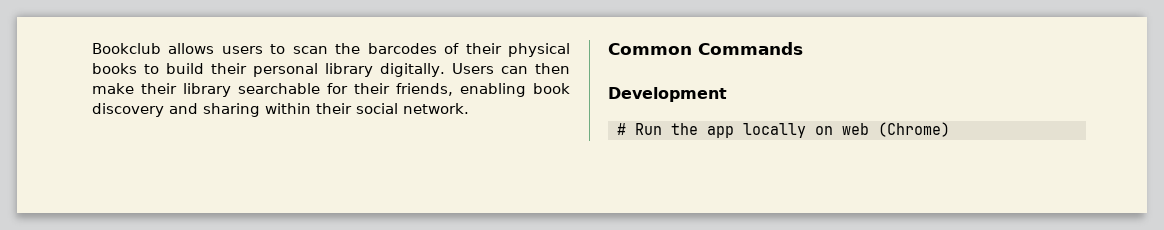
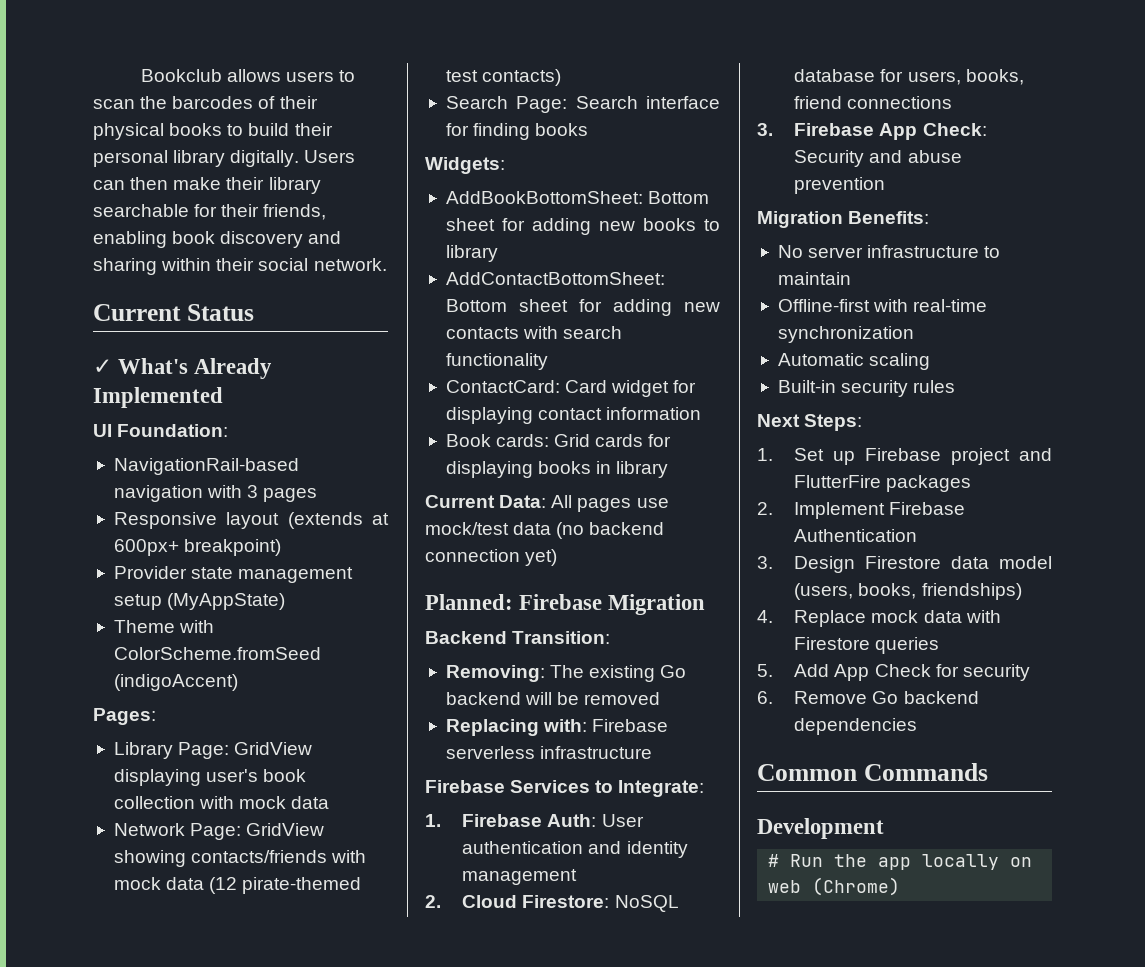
(469, 108) none -> [93,304,254,321] [93,358,273,379] [93,387,223,408] [93,424,229,437] [113,458,299,475] [113,485,318,502] [113,512,389,529] [113,539,282,556] [113,566,354,583] [113,593,286,610] [113,620,215,633] [113,647,321,660] [113,674,238,691] [93,708,156,725] [113,742,313,759] [113,769,307,786] [113,796,330,809] [113,823,325,840] [113,850,367,867] [113,877,362,894] [445,69,562,86] [445,96,720,113] [445,123,589,140] [425,157,505,174] [445,191,710,204] [445,218,720,235] [445,245,498,262] [445,272,665,285] [445,299,720,316] [445,326,623,339] [445,353,548,370] [445,380,697,397] [445,407,702,424] [445,434,672,447] [445,461,669,478] [425,495,669,512] [425,522,665,539] [425,549,558,566] [425,594,706,615] [425,631,611,644] [445,665,687,682] [445,692,661,705] [445,719,669,736] [445,746,653,759] [425,780,705,797] [425,814,644,827] [462,841,688,858] [462,869,578,885] [425,895,679,912] [794,69,1024,85] [794,96,953,109] [757,123,987,140] [794,150,962,167] [794,177,886,194] [757,211,930,228] [777,245,1001,258] [777,272,851,285] [777,299,988,312] [777,326,914,343] [777,353,931,370] [777,380,956,397] [757,414,863,431] [757,448,1052,465] [794,475,972,492] [757,502,966,519] [794,529,918,542] [757,556,1052,573] [794,583,1022,600] [757,610,1001,627] [794,637,940,654] [757,664,1030,681] [757,691,979,704] [794,718,918,735] // Current Status // ✓ What's Already Implemented // UI Foundation: // NavigationRail-based navigation with 3 pages // Responsive layout (extends at 600px+ breakpoint) // Provider state management setup (MyAppState) // Theme with ColorScheme.fromSeed (indigoAccent) // Pages: // Library Page: GridView displaying user's book collection with mock data // Network Page: GridView showing contacts/friends with mock data (12 pirate-themed test contacts) // Search Page: Search interface for finding books // Widgets: // AddBookBottomSheet: Bottom sheet for adding new books to library // AddContactBottomSheet: Bottom sheet for adding new contacts with search functionality // ContactCard: Card widget for displaying contact information // Book cards: Grid cards for displaying books in library // Current Data: All pages use mock/test data (no backend connection yet) // Planned: Firebase Migration // Backend Transition: // Removing: The existing Go backend will be removed // Replacing with: Firebase serverless infrastructure // Firebase Services to Integrate: // 1. Firebase Auth: User authentication and identity management // 2. Cloud Firestore: NoSQL database for users, books, friend connections // 3. Firebase App Check: Security and abuse prevention // Migration Benefits: // No server infrastructure to maintain // Offline-first with real-time synchronization // Automatic scaling // Built-in security rules // Next Steps: // 1. Set up Firebase project and FlutterFire packages // 2. Implement Firebase Authentication // 3. Design Firestore data model (users, books, friendships) // 4. Replace mock data with Firestore queries // 5. Add App Check for security // 6. Remove Go backend dependencies

